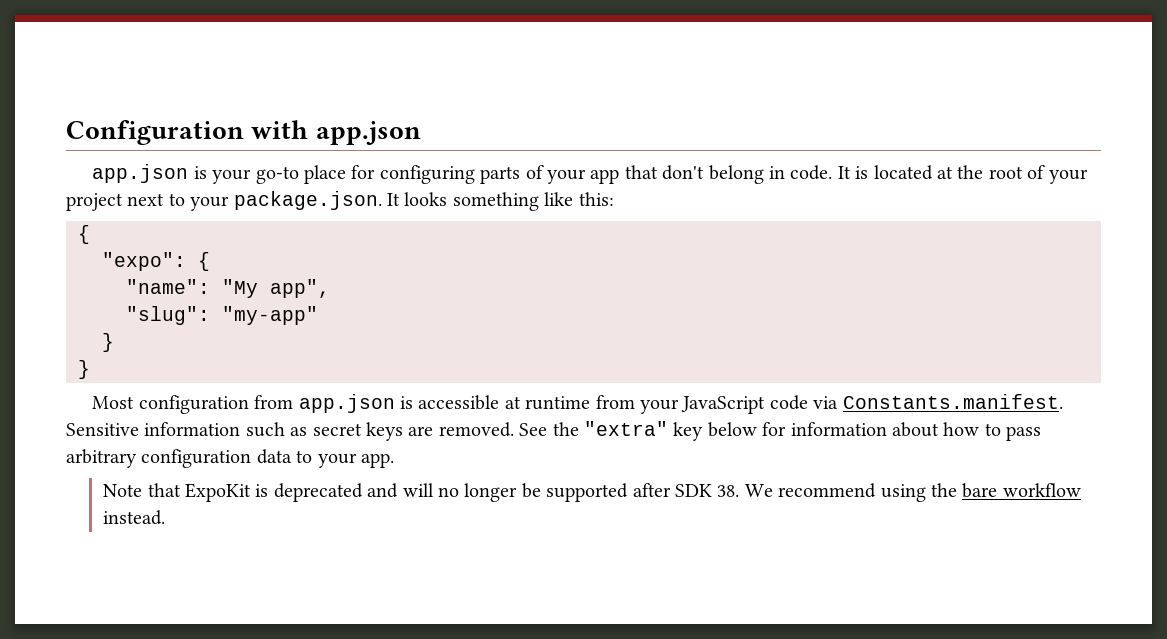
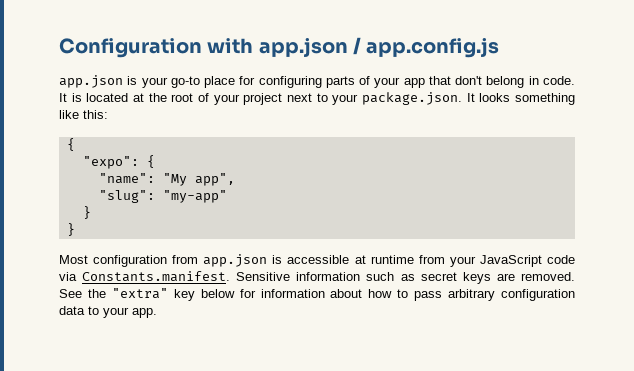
(421, 133) none -> [352,37,500,58] / app.config.js
[103,483,1081,502] [103,510,166,525] // Note that ExpoKit is deprecated and will no longer be supported after SDK 38. We recommend using the bare workflow instead. -> (157, 313) none

